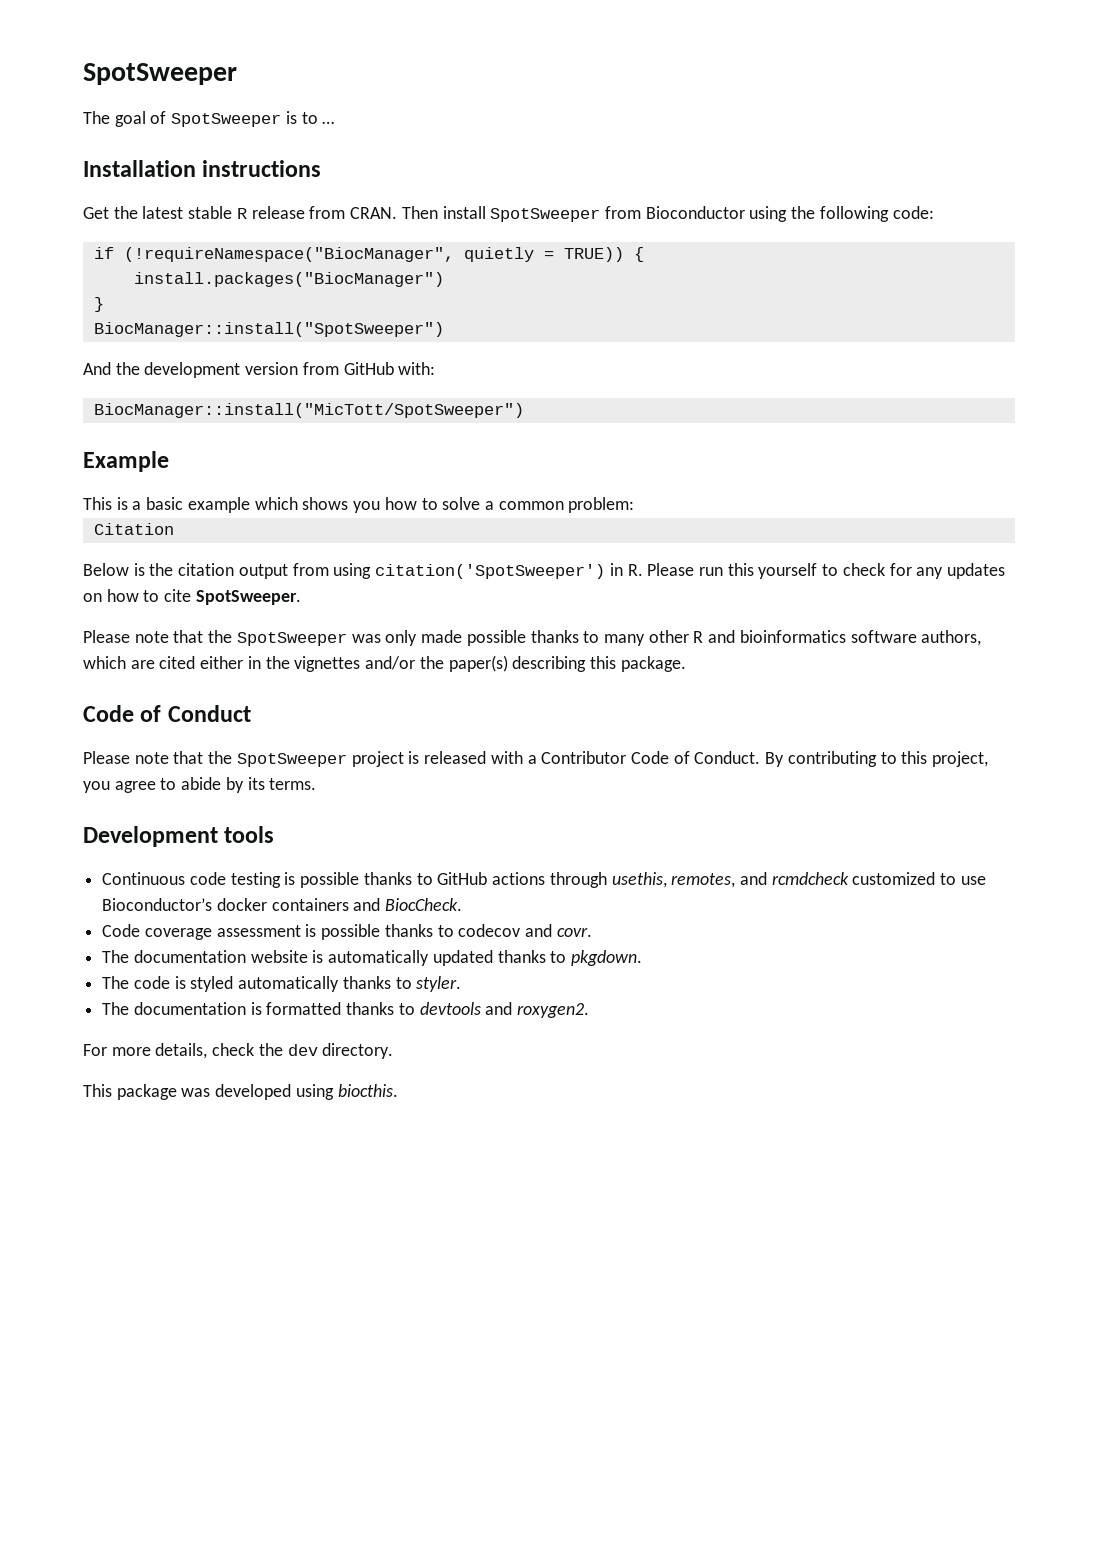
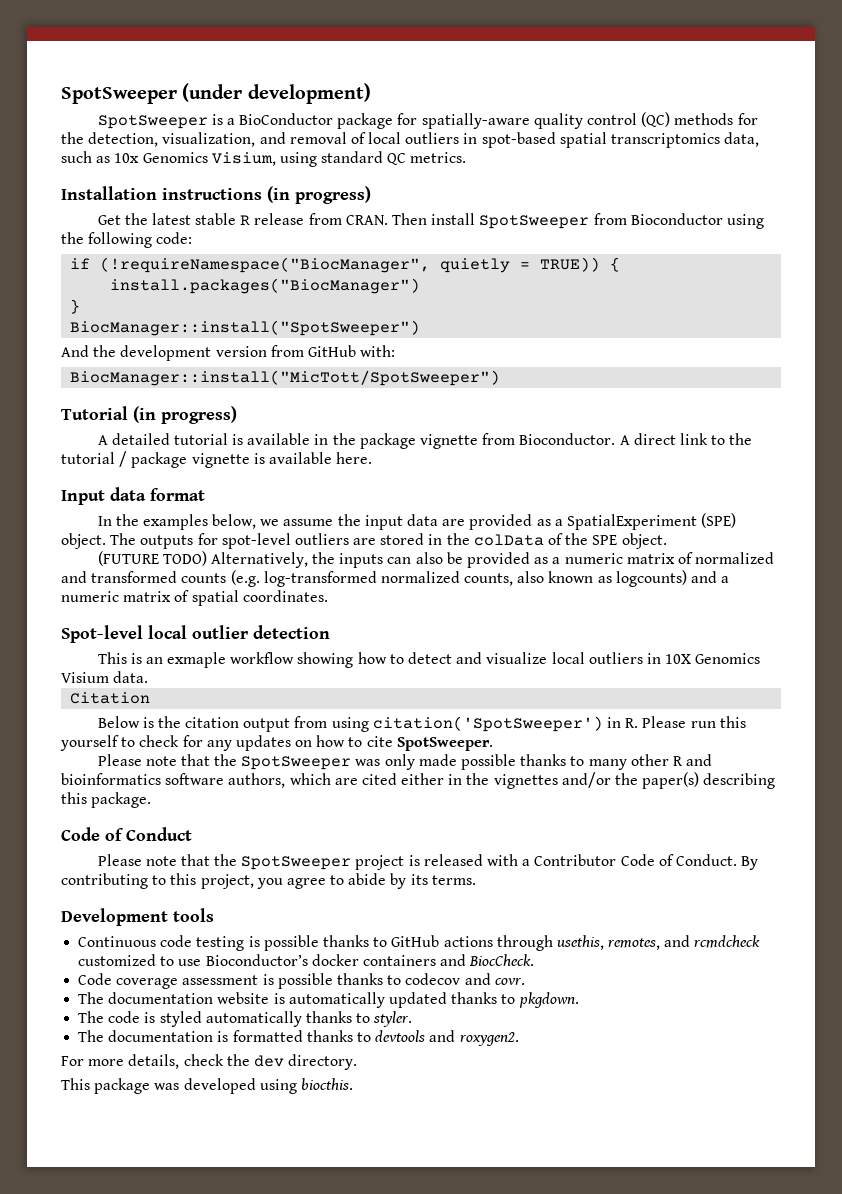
[83,63,237,85] [83,111,335,127] SpotSweeper // The goal of SpotSweeper is to … -> [61,83,371,104] [97,112,758,129] [61,132,760,148] [61,151,467,167] SpotSweeper (under development) // SpotSweeper is a BioConductor package for spatially-aware quality control (QC) methods for the detection, visualization, and removal of local outliers in spot-based spatial transcriptomics data, such as 10x Genomics Visium, using standard QC metrics.
(322, 168) none -> [267,186,371,204] (in progress)
[83,451,169,472] [83,497,635,513] Example // This is a basic example which shows you how to solve a common problem: -> [61,406,237,424] [97,433,753,449] [61,451,373,468] [61,487,205,505] [97,513,737,530] [61,533,667,549] [97,551,775,568] [61,570,730,587] [61,590,328,606] [61,625,330,643] [97,652,761,668] [61,671,149,683] Tutorial (in progress) // A detailed tutorial is available in the package vignette from Bioconductor. A direct link to the tutorial / package vignette is available here. // Input data format // In the examples below, we assume the input data are provided as a SpatialExperiment (SPE) object. The outputs for spot-level outliers are stored in the colData of the SPE object. // (FUTURE TODO) Alternatively, the inputs can also be provided as a numeric matrix of normalized and transformed counts (e.g. log-transformed normalized counts, also known as logcounts) and a numeric matrix of spatial coordinates. // Spot-level local outlier detection // This is an exmaple workflow showing how to detect and visualize local outliers in 10X Genomics Visium data.

